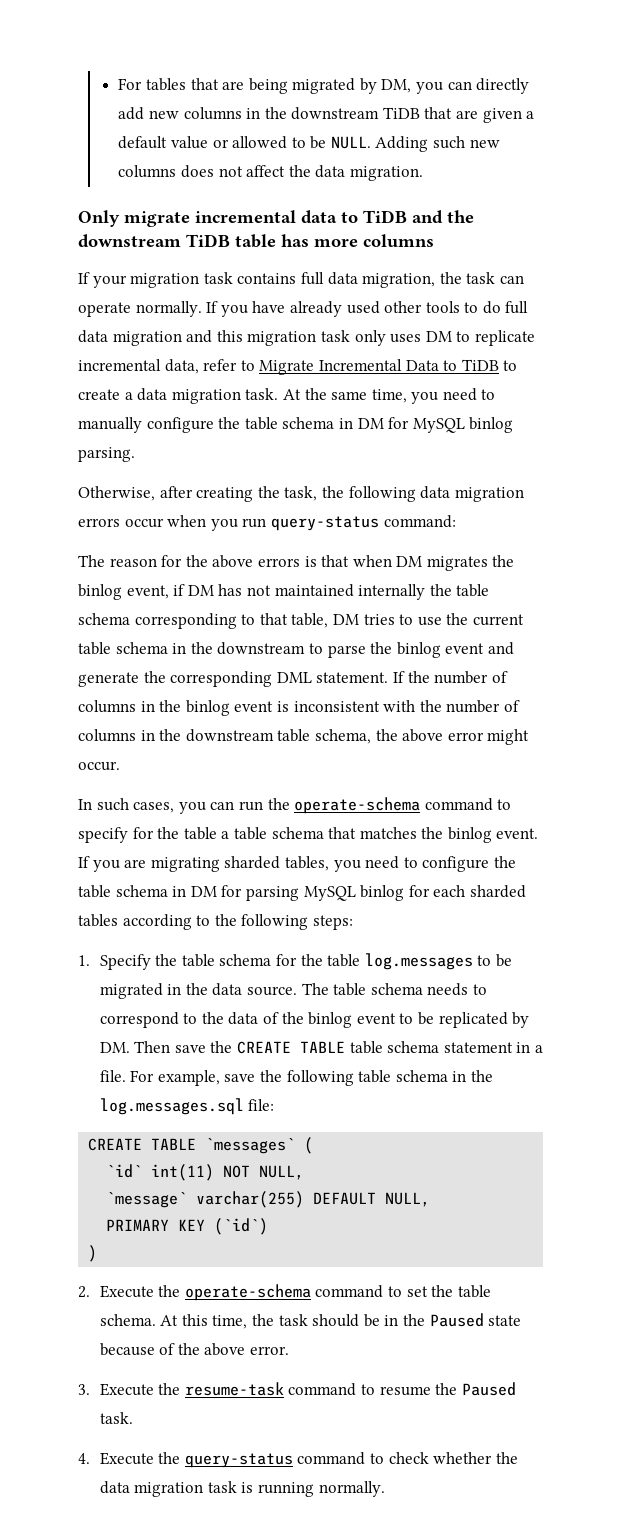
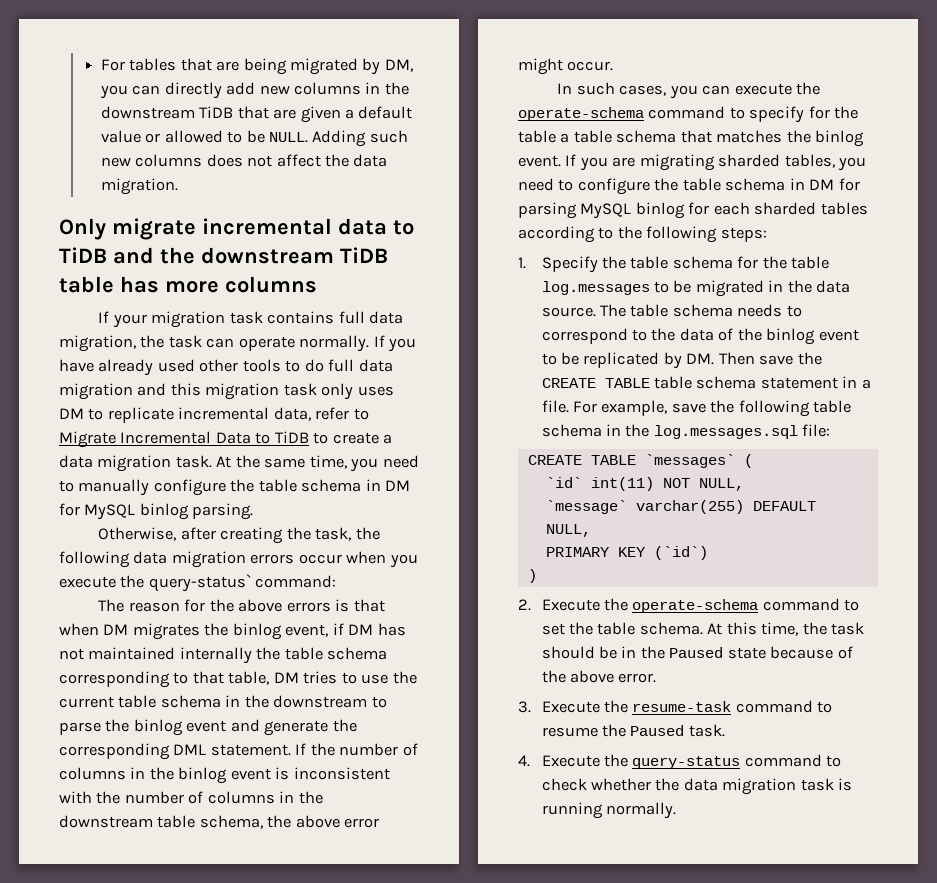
[242,516,379,531] run query-status -> [59,574,251,592] execute the query-status`
[238,801,263,811] run -> [734,83,792,95] execute

